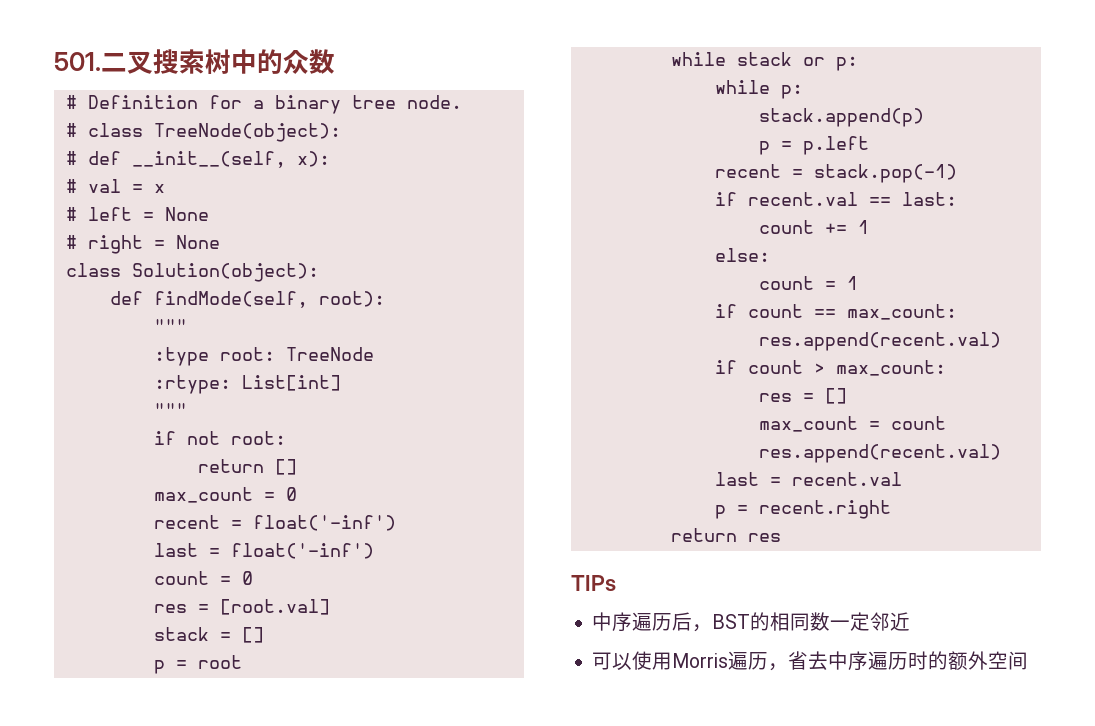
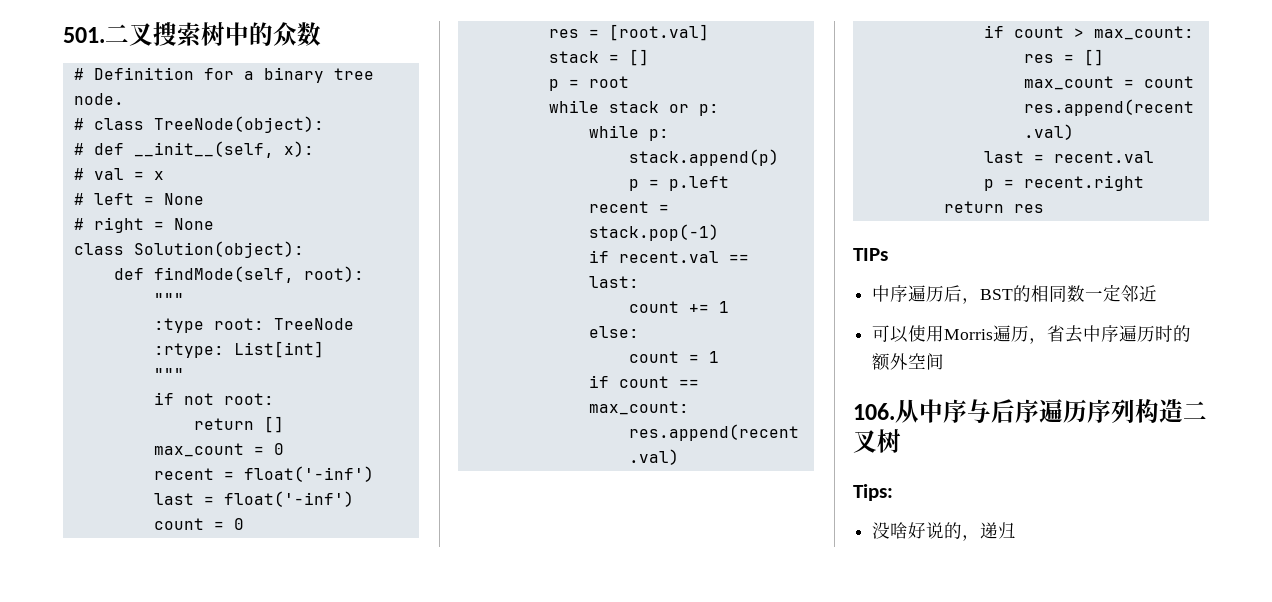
(1029, 660) none -> [853,399,1207,424] [853,429,901,453] [853,484,893,501] [872,522,1017,541] // 106.从中序与后序遍历序列构造二叉树 // Tips: // 没啥好说的，递归

